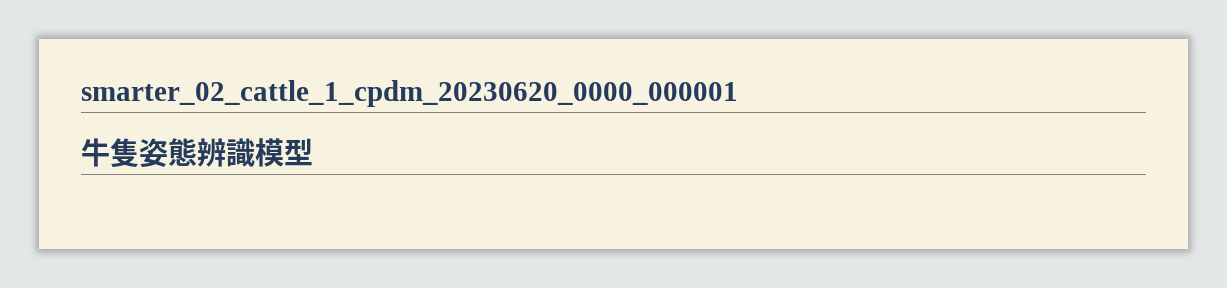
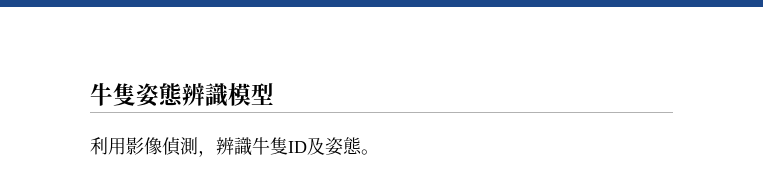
[81,80,738,107] smarter_02_cattle_1_cpdm_20230620_0000_000001 // -> (90, 94) none
(313, 152) none -> [90,137,379,157] // 利用影像偵測，辨識牛隻ID及姿態。

